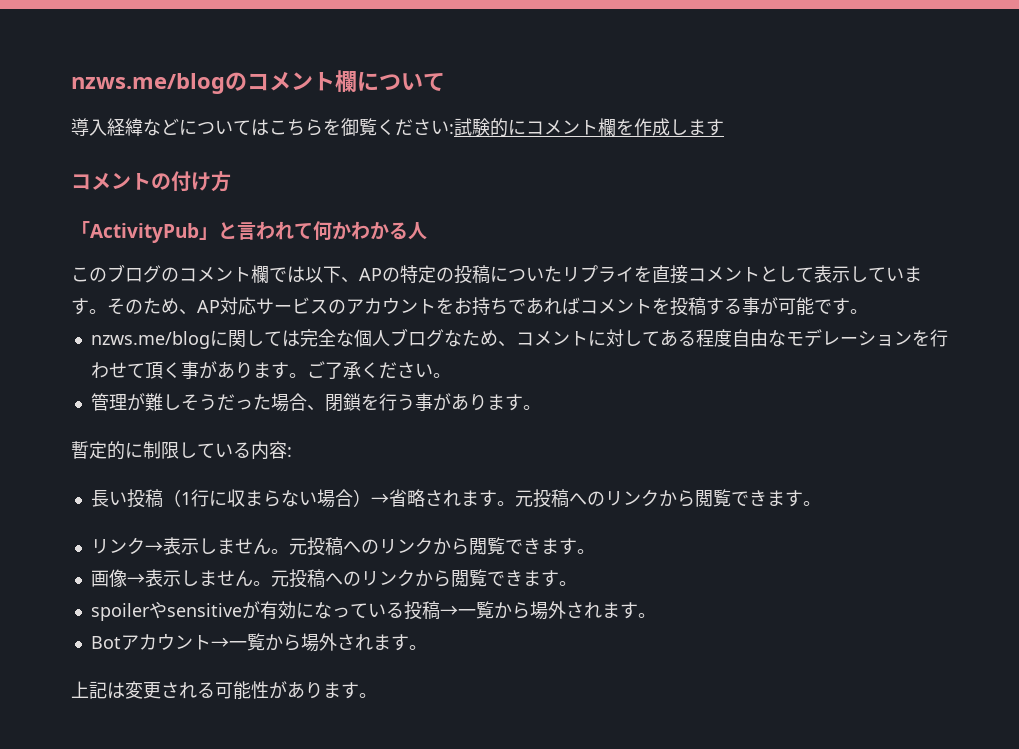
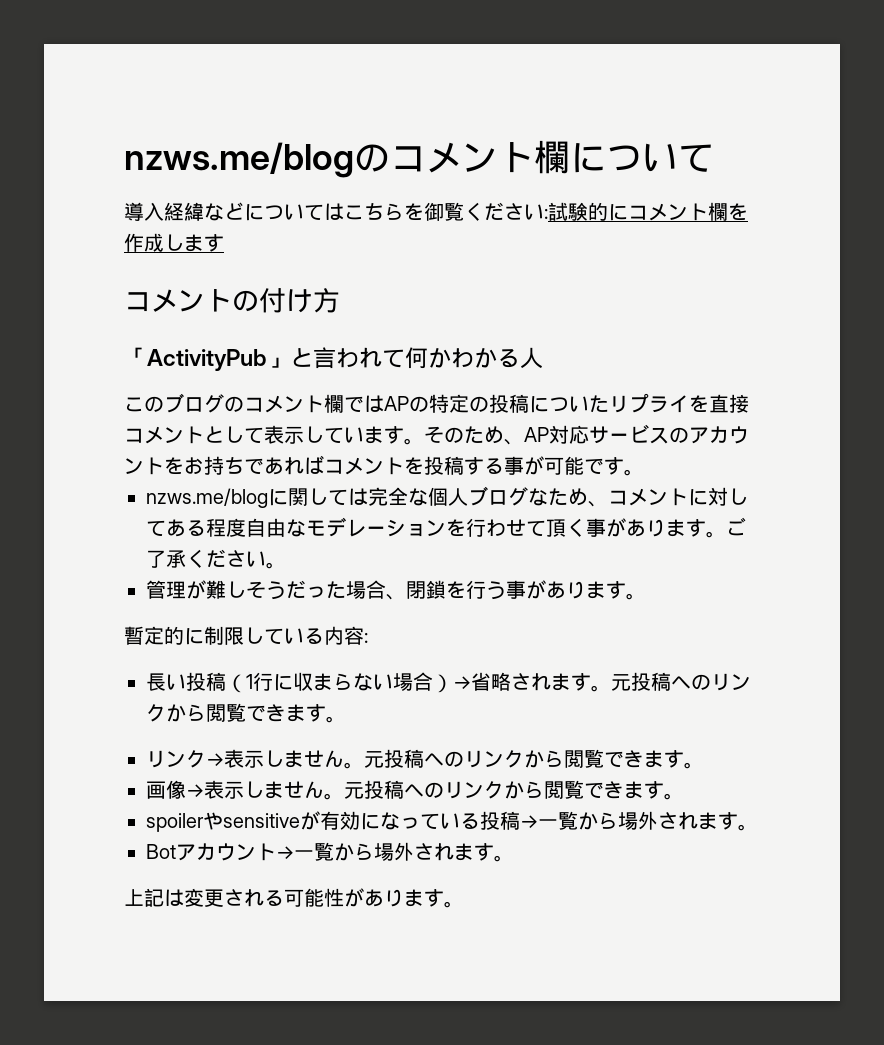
[305,266,359,283] 以下、 -> (384, 404) none

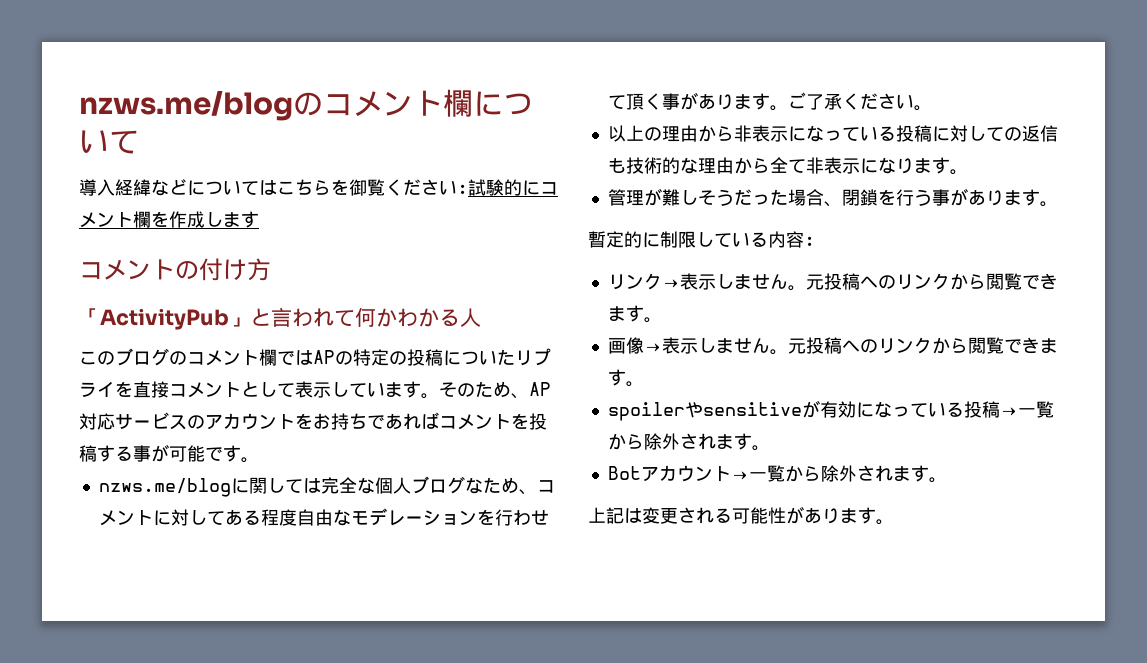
(286, 565) none -> [607,125,1058,142] [607,157,968,175] // 以上の理由から非表示になっている投稿に対しての返信も技術的な理由から全て非表示になります。
[146,672,751,693] [146,703,346,723] // 長い投稿（1行に収まらない場合）→省略されます。元投稿へのリンクから閲覧できます。 -> (815, 241) none
[618,812,638,830] 場 -> [643,433,662,450] 除
[374,843,394,861] 場 -> [820,465,839,482] 除

